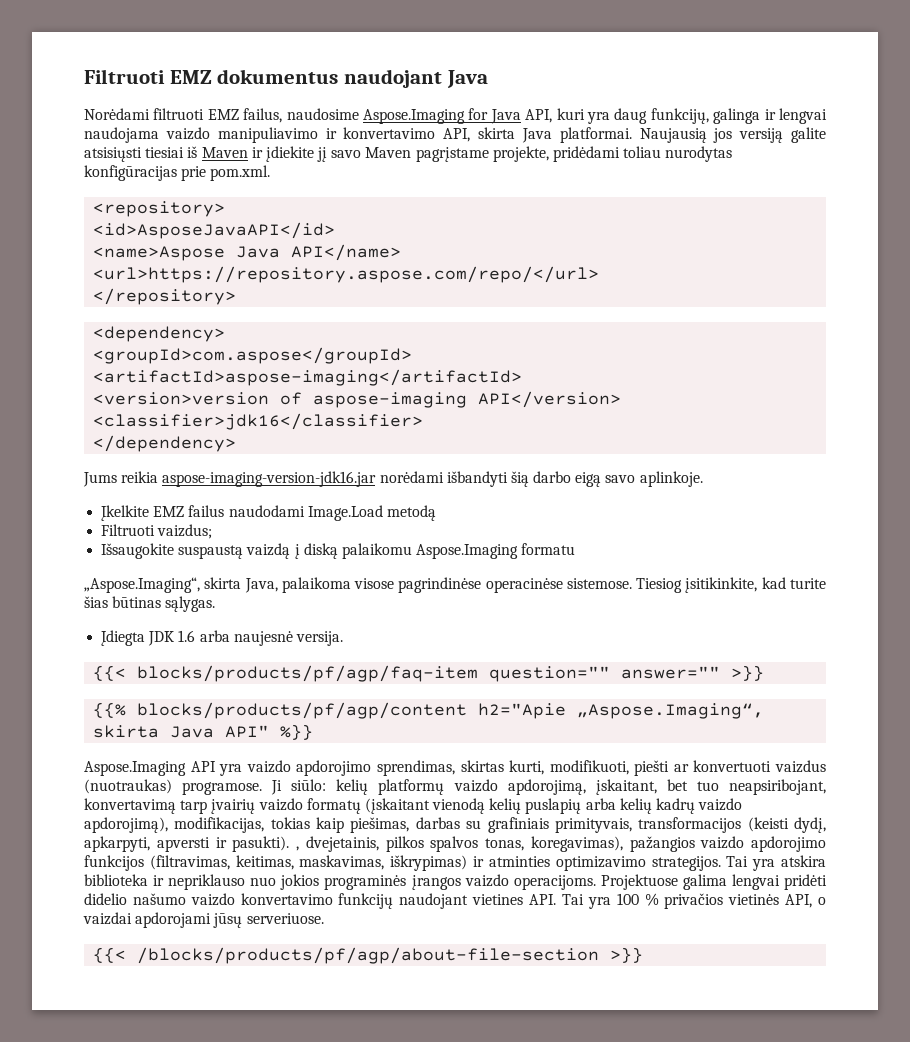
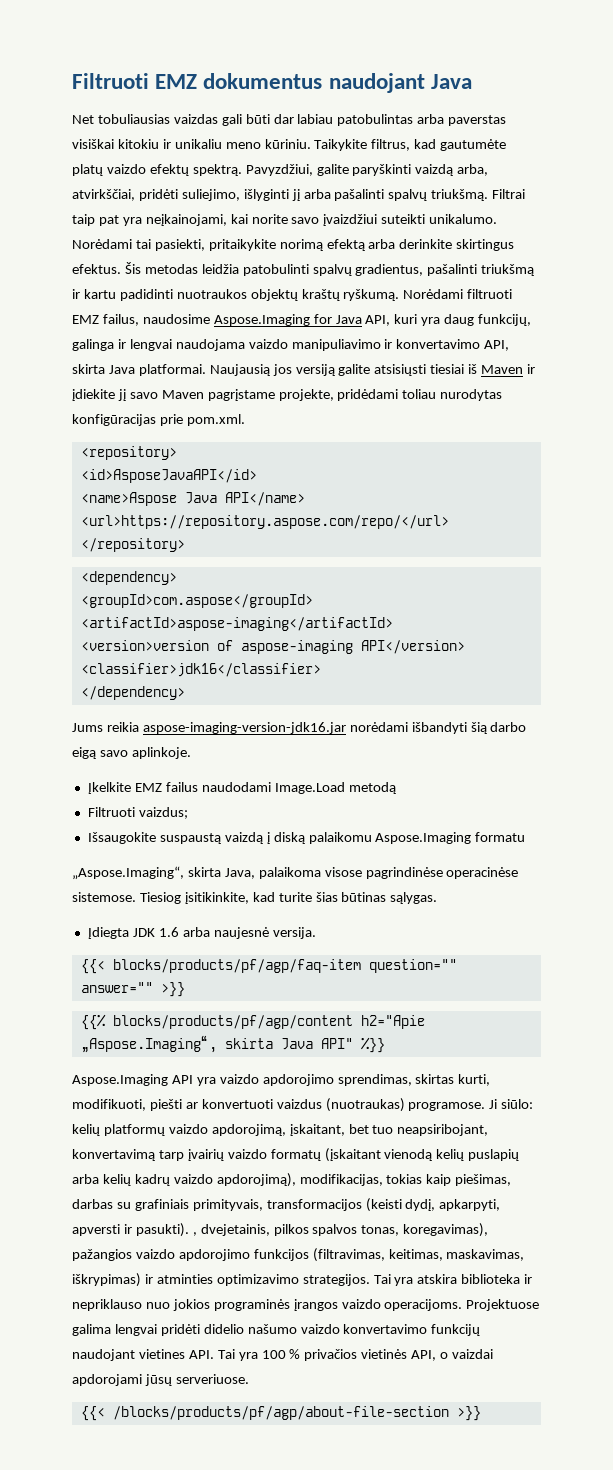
(488, 79) none -> [72,114,507,126] [72,139,507,151] [72,164,489,176] [72,189,526,201] [72,214,498,226] [72,239,515,251] [72,262,536,276] [72,289,400,301] Net tobuliausias vaizdas gali būti dar labiau patobulintas arba paverstas visiškai kitokiu ir unikaliu meno kūriniu. Taikykite filtrus, kad gautumėte platų vaizdo efektų spektrą. Pavyzdžiui, galite paryškinti vaizdą arba, atvirkščiai, pridėti suliejimo, išlyginti jį arba pašalinti spalvų triukšmą. Filtrai taip pat yra neįkainojami, kai norite savo įvaizdžiui suteikti unikalumo. Norėdami tai pasiekti, pritaikykite norimą efektą arba derinkite skirtingus efektus. Šis metodas leidžia patobulinti spalvų gradientus, pašalinti triukšmą ir kartu padidinti nuotraukos objektų kraštų ryškumą.

